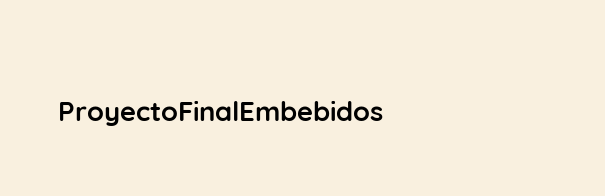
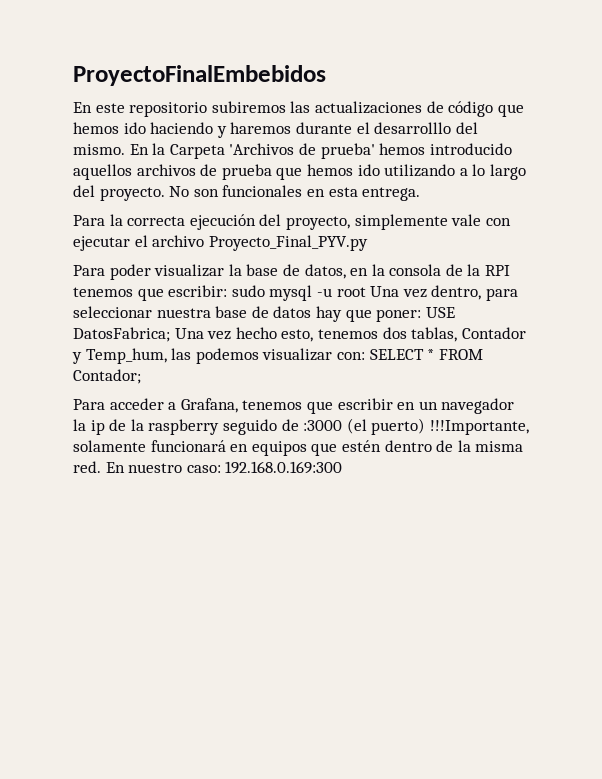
(383, 113) none -> [73,101,524,117] [73,122,478,138] [73,143,512,159] [73,164,526,180] [73,185,421,201] [73,214,511,230] [73,235,368,251] [73,264,511,280] [73,285,518,301] [73,306,455,322] [73,327,526,342] [72,348,483,364] [73,369,141,384] [73,398,515,414] [73,418,529,435] [73,440,524,456] [73,461,343,474] // En este repositorio subiremos las actualizaciones de código que hemos ido haciendo y haremos durante el desarrolllo del mismo. En la Carpeta 'Archivos de prueba' hemos introducido aquellos archivos de prueba que hemos ido utilizando a lo largo del proyecto. No son funcionales en esta entrega. // Para la correcta ejecución del proyecto, simplemente vale con ejecutar el archivo Proyecto_Final_PYV.py // Para poder visualizar la base de datos, en la consola de la RPI tenemos que escribir: sudo mysql -u root Una vez dentro, para seleccionar nuestra base de datos hay que poner: USE DatosFabrica; Una vez hecho esto, tenemos dos tablas, Contador y Temp_hum, las podemos visualizar con: SELECT * FROM Contador; // Para acceder a Grafana, tenemos que escribir en un navegador la ip de la raspberry seguido de :3000 (el puerto) !!!Importante, solamente funcionará en equipos que estén dentro de la misma red. En nuestro caso: 192.168.0.169:300

